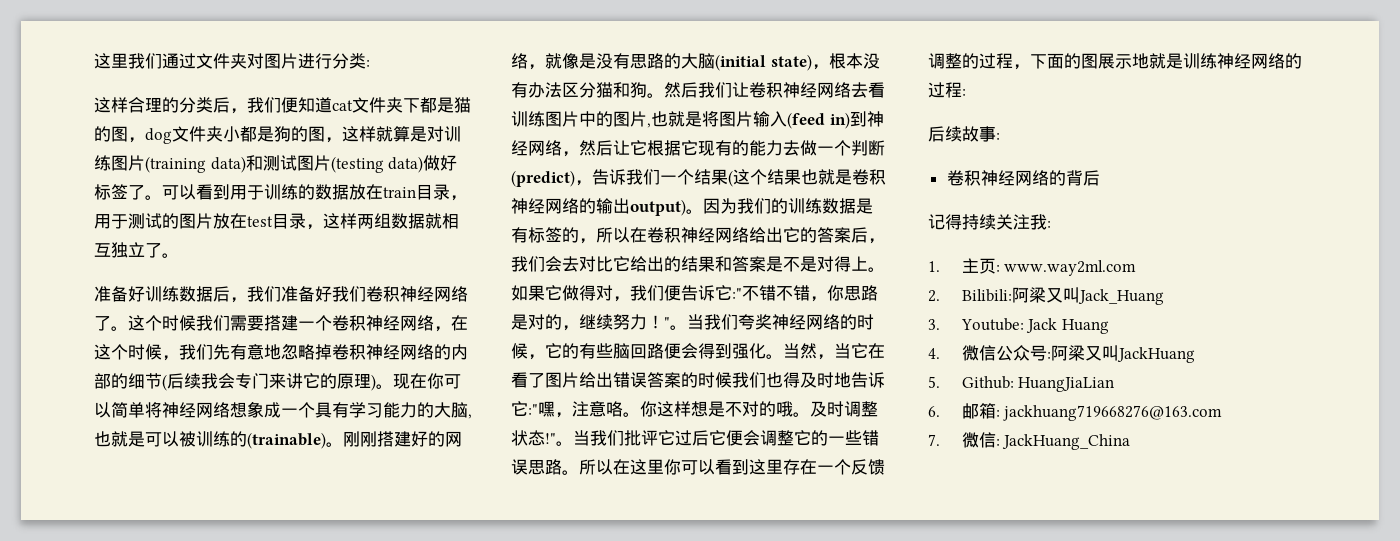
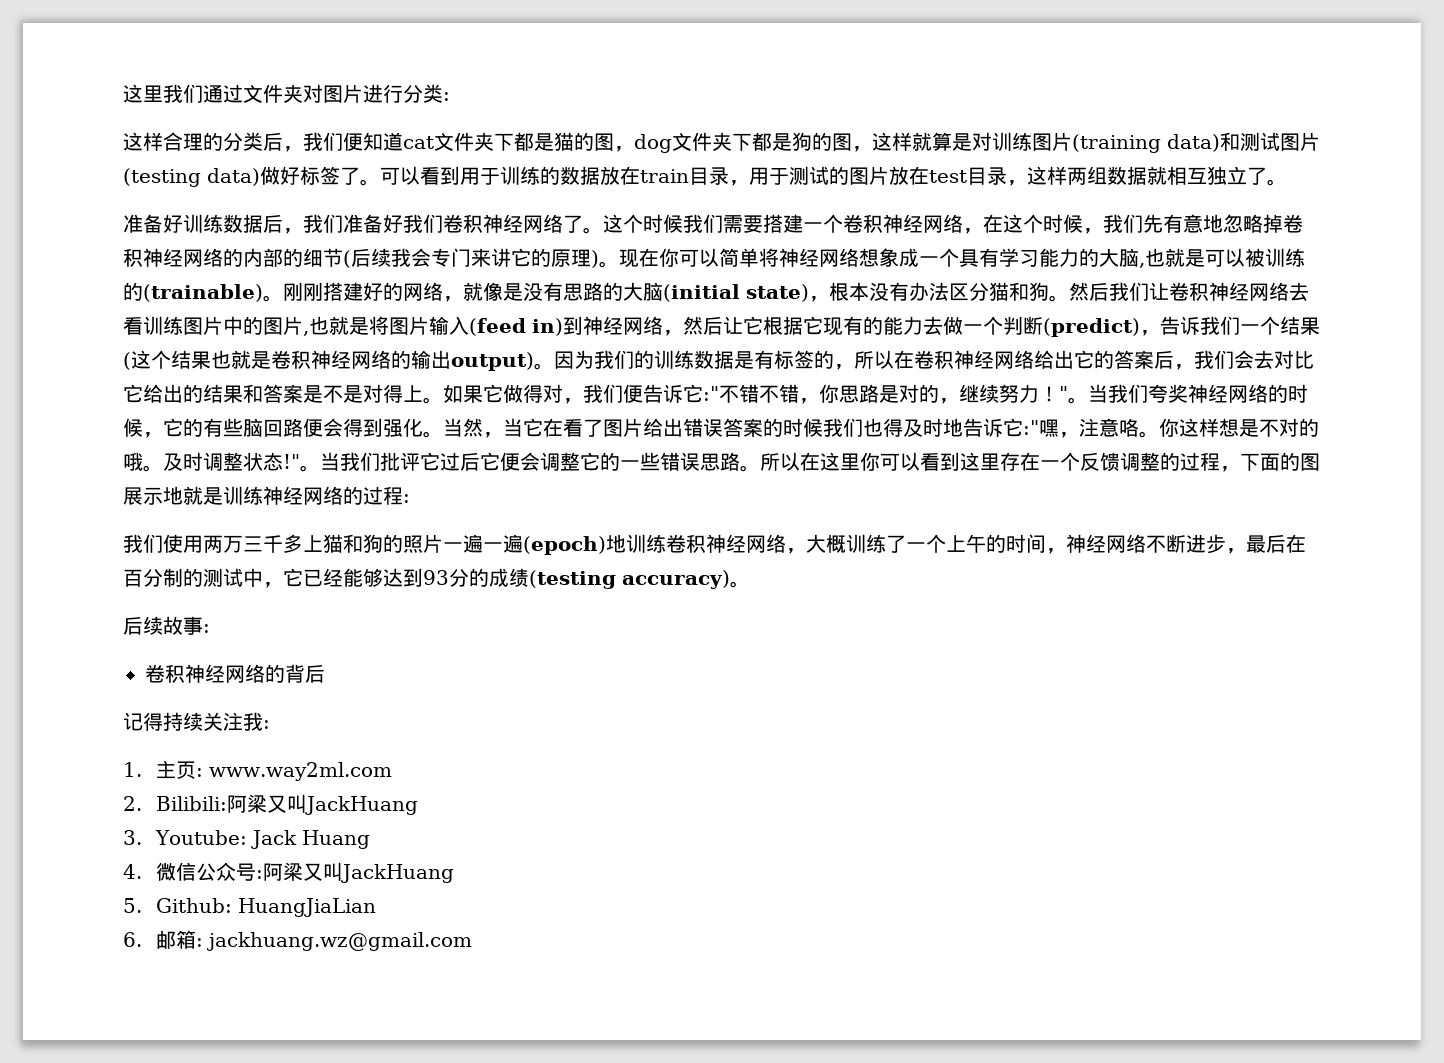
[223,126,240,142] 小 -> [732,133,752,151] 下
(966, 92) none -> [123,534,1306,555] [123,568,750,589] // 我们使用两万三千多上猫和狗的照片一遍一遍(epoch)地训练卷积神经网络，大概训练了一个上午的时间，神经网络不断进步，最后在百分制的测试中，它已经能够达到93分的成绩(testing accuracy)。
[1077,289,1164,305] Jack_Huang -> [305,796,419,815] JackHuang
[1003,405,1223,421] [928,432,1131,450] jackhuang719668276@163.com // 7.微信: JackHuang_China -> [207,932,473,951] jackhuang.wz@gmail.com

